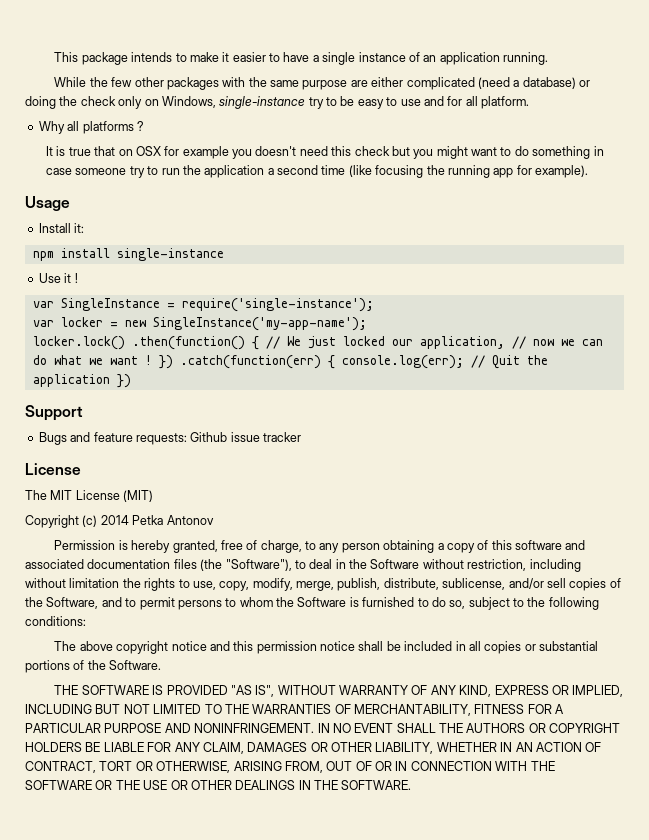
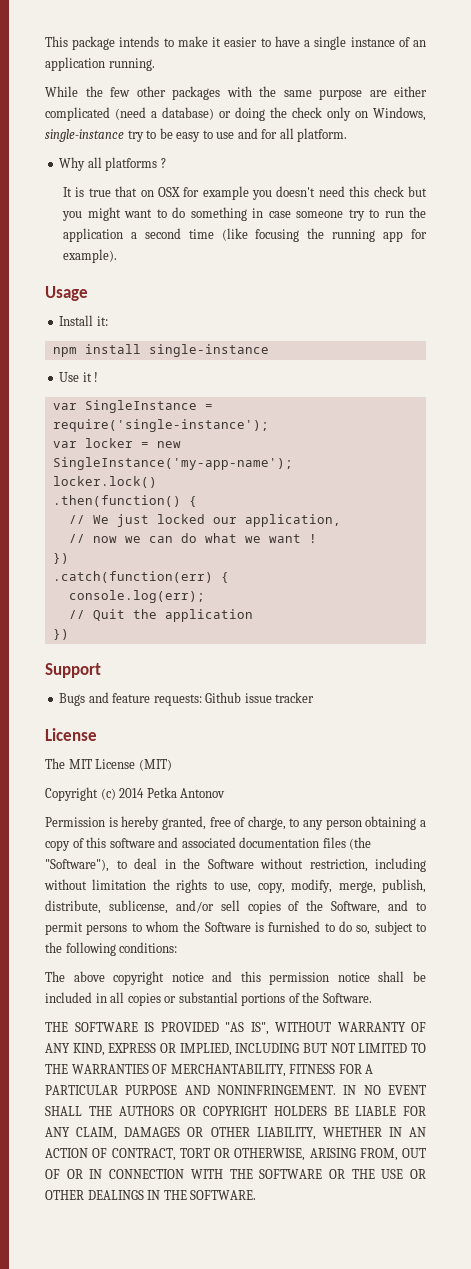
(125, 343) none -> (157, 482) //
(259, 343) none -> (197, 501) //
(505, 342) none -> (341, 520) //
[158,355,173,369] }) -> [52,553,69,564] // }) //
(335, 362) none -> (229, 577) //
(464, 362) none -> (205, 596) //
(110, 380) none -> (253, 615) //

